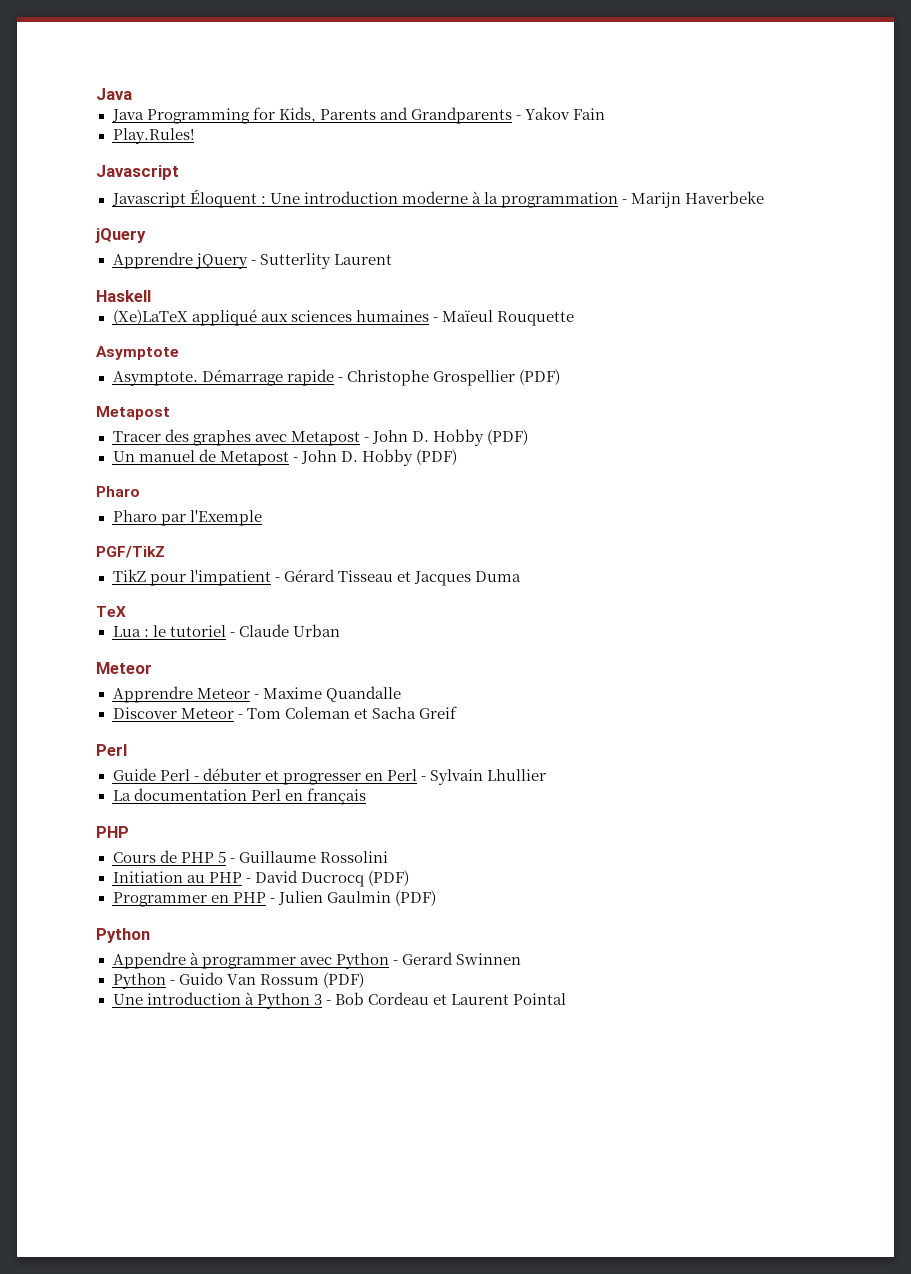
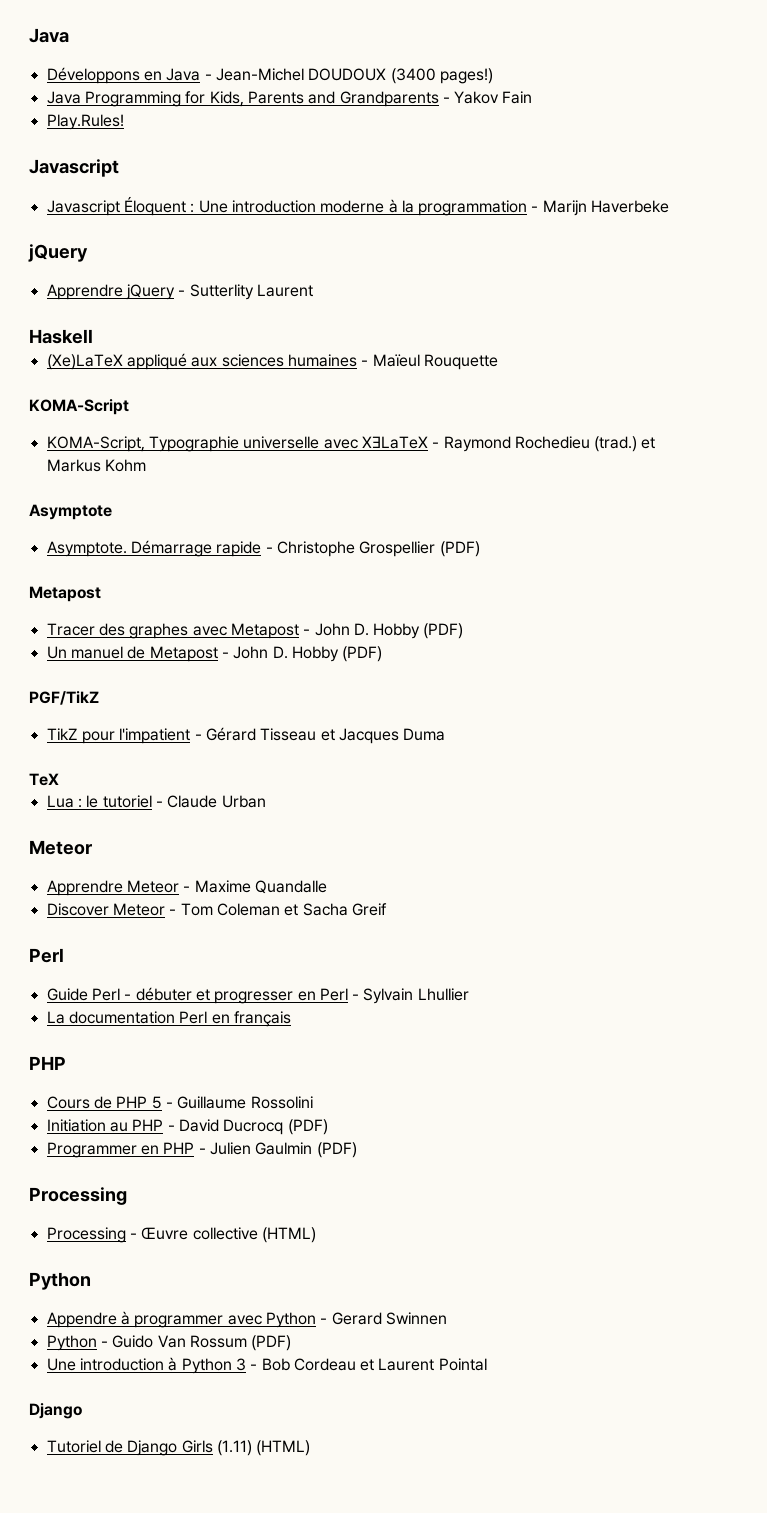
[96,88,132,100] Java -> [29,28,69,43] [46,67,493,84] Java // Développons en Java - Jean-Michel DOUDOUX (3400 pages!)
(574, 318) none -> [29,399,129,415] [46,436,656,452] [46,459,146,472] // KOMA-Script // KOMA-Script, Typographie universelle avec XƎLaTeX - Raymond Rochedieu (trad.) et Markus Kohm
[96,486,140,497] [112,510,262,526] // Pharo // Pharo par l'Exemple -> (383, 654) none
(436, 898) none -> [29,1187,127,1205] [46,1227,316,1243] // Processing // Processing - Œuvre collective (HTML)
(567, 999) none -> [29,1403,82,1419] [46,1440,311,1456] // Django // Tutoriel de Django Girls (1.11) (HTML)

